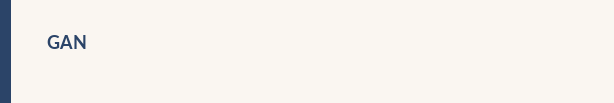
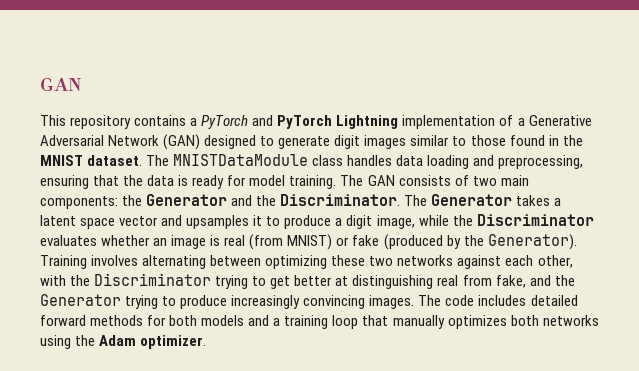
[47,35,87,49] GAN -> [40,77,81,91] [40,115,592,129] [40,134,583,150] [40,154,584,169] [40,175,529,189] [40,194,562,209] [40,214,594,229] [40,234,577,250] [40,255,573,269] [40,273,575,289] [40,294,578,309] [40,315,599,329] [40,335,207,349] GAN // This repository contains a PyTorch and PyTorch Lightning implementation of a Generative Adversarial Network (GAN) designed to generate digit images similar to those found in the MNIST dataset. The MNISTDataModule class handles data loading and preprocessing, ensuring that the data is ready for model training. The GAN consists of two main components: the Generator and the Discriminator. The Generator takes a latent space vector and upsamples it to produce a digit image, while the Discriminator evaluates whether an image is real (from MNIST) or fake (produced by the Generator). Training involves alternating between optimizing these two networks against each other, with the Discriminator trying to get better at distinguishing real from fake, and the Generator trying to produce increasingly convincing images. The code includes detailed forward methods for both models and a training loop that manually optimizes both networks using the Adam optimizer.

